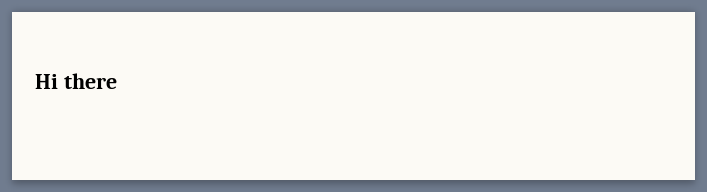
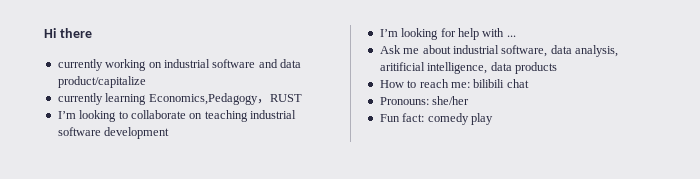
(117, 81) none -> [57,59,301,71] [57,76,146,88] [57,93,302,105] [57,110,296,122] [57,127,170,139] [379,28,516,40] [379,45,618,57] [379,62,557,74] [379,79,529,88] [379,96,470,105] [379,113,493,125] // currently working on industrial software and data product/capitalize // currently learning Economics,Pedagogy，RUST // I’m looking to collaborate on teaching industrial software development // I’m looking for help with ... // Ask me about industrial software, data analysis, aritificial intelligence, data products // How to reach me: bilibili chat // Pronouns: she/her // Fun fact: comedy play

